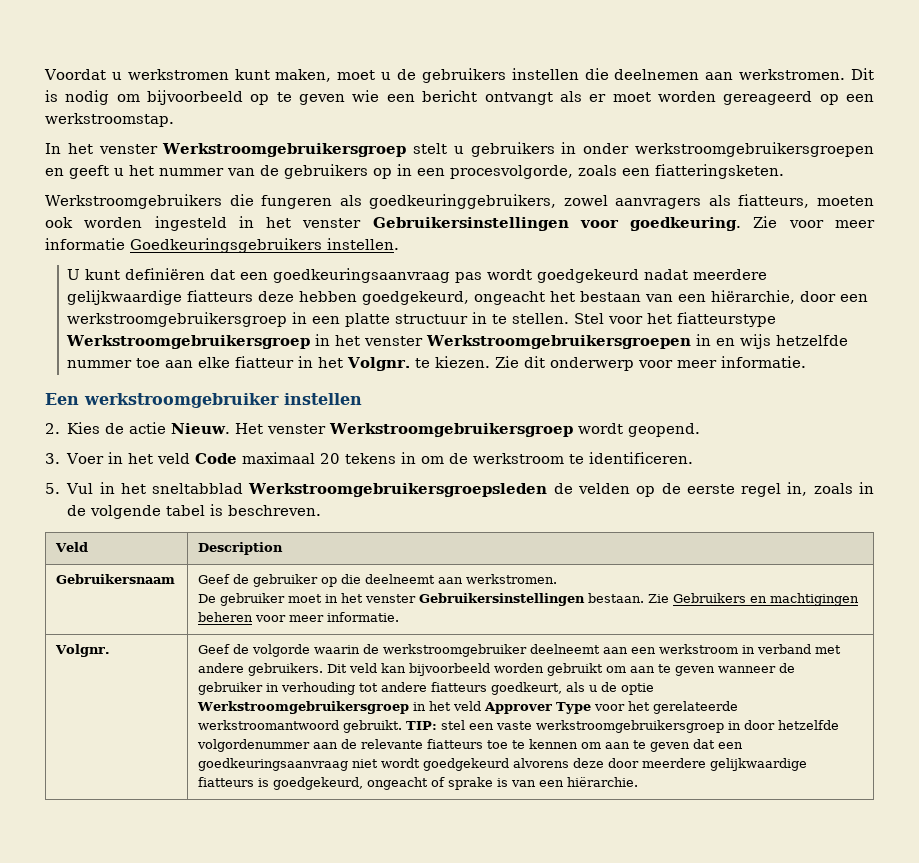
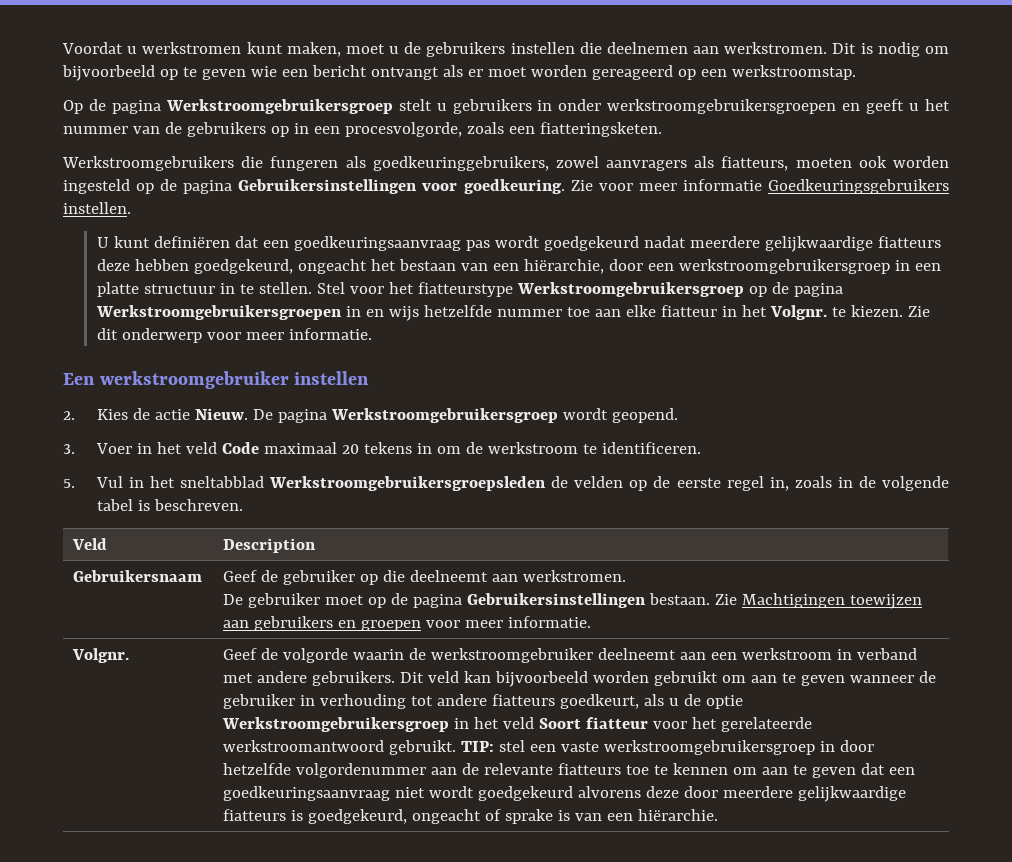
[45,143,158,154] In het venster -> [63,99,161,114] Op de pagina
[238,216,362,228] in het venster -> [136,179,233,194] op de pagina
[315,334,424,346] in het venster -> [748,282,843,297] op de pagina
[235,423,327,434] Het venster -> [252,409,327,423] De pagina
[325,593,860,606] [198,612,254,622] in het venster Gebruikersinstellingen bestaan. Zie Gebruikers en machtigingen beheren -> [368,593,923,609] [223,616,422,631] op de pagina Gebruikersinstellingen bestaan. Zie Machtigingen toewijzen aan gebruikers en groepen
[484,702,592,714] Approver Type -> [539,717,649,729] Soort fiatteur

